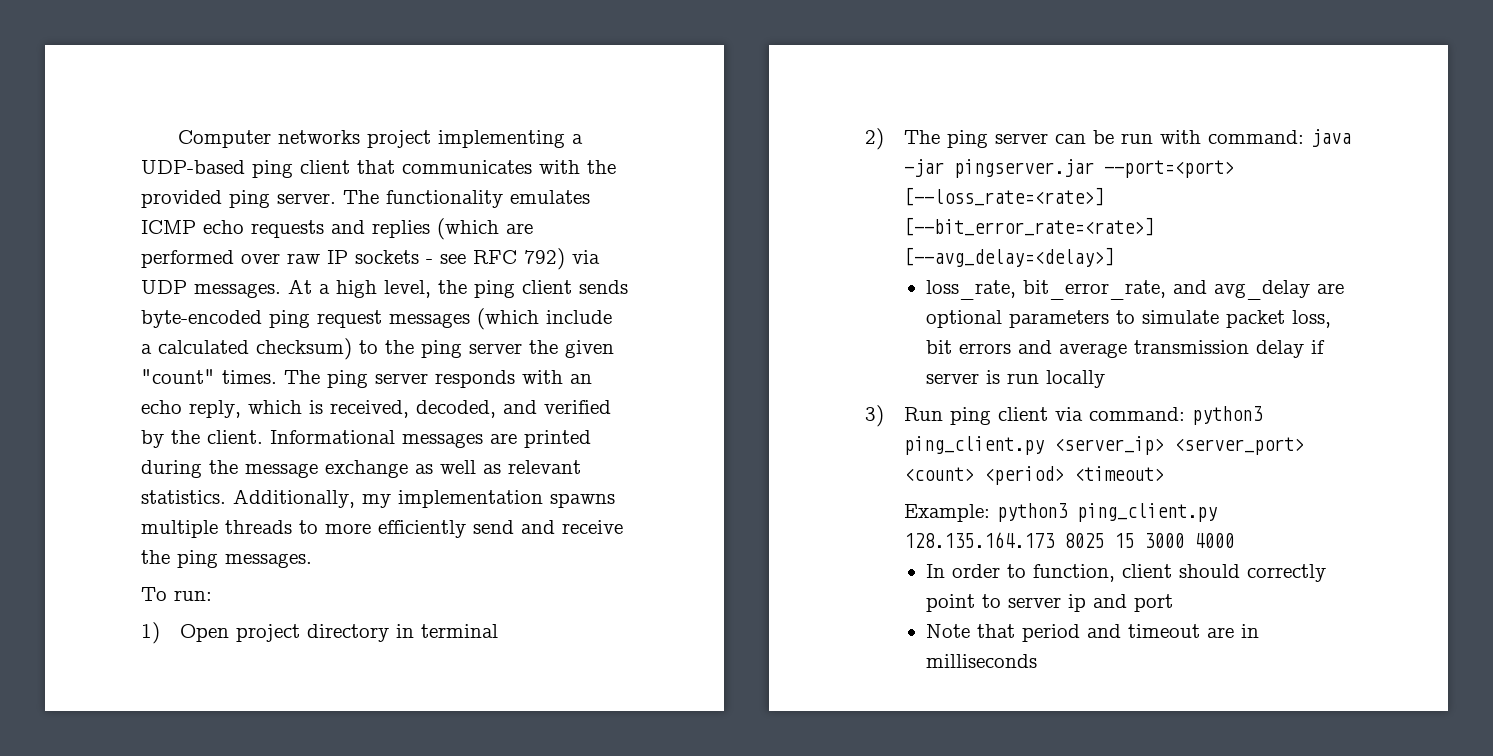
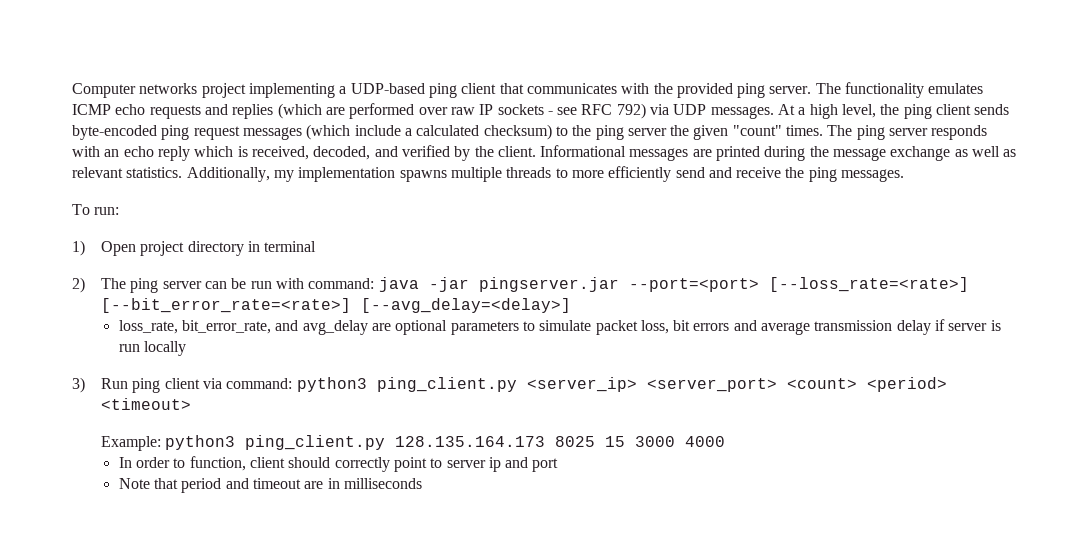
[189,400,241,418] reply, -> [157,146,190,161] reply

